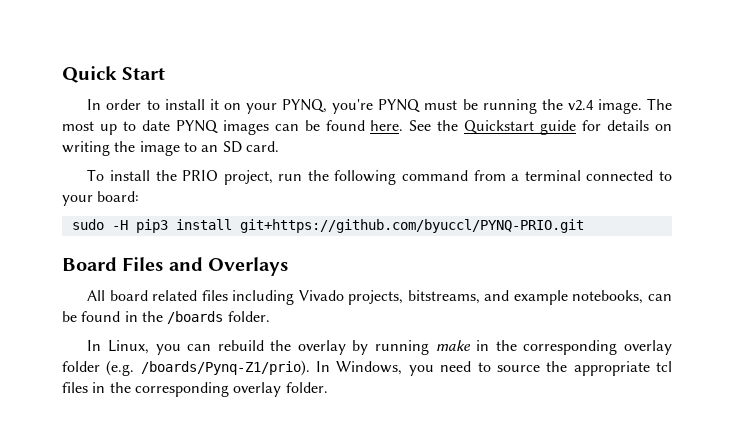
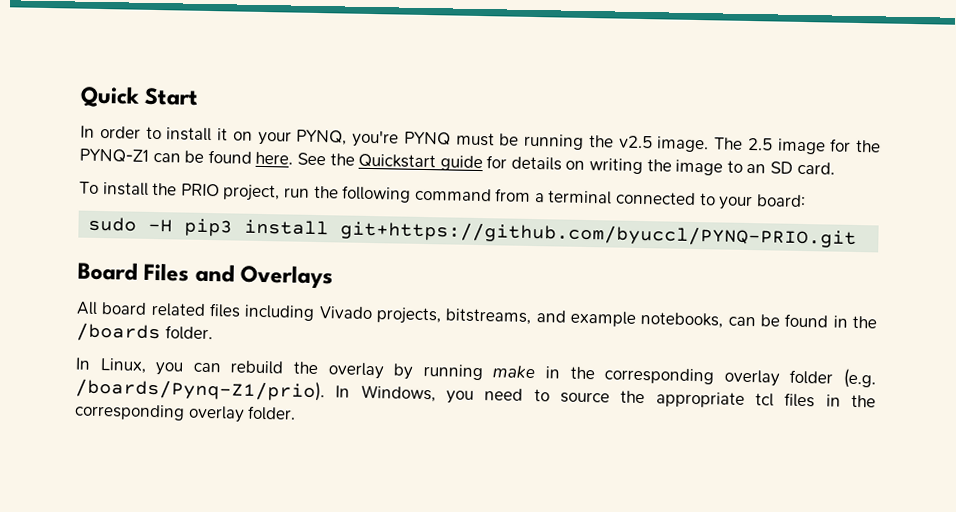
[567,100,594,111] v2.4 -> [618,135,653,149] v2.5
[62,120,269,135] most up to date PYNQ images -> [747,137,881,155] [79,148,149,163] 2.5 image for the PYNQ-Z1

